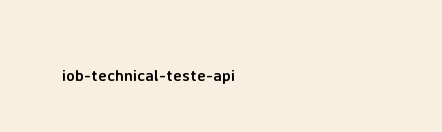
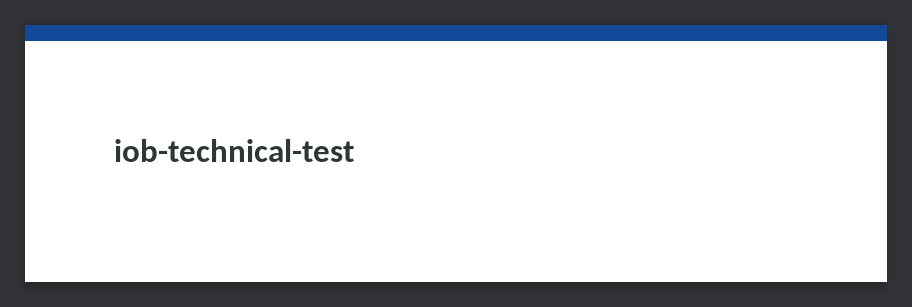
[62,70,235,84] iob-technical-teste-api -> [114,139,354,162] iob-technical-test

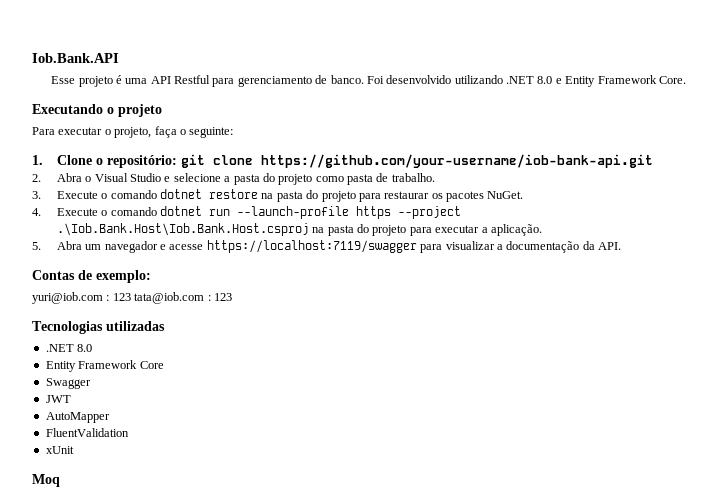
[114,139,354,162] iob-technical-test -> [32,53,119,63] [51,75,686,87] [32,104,162,117] [32,126,234,138] [32,154,653,168] [32,173,435,185] [32,189,524,202] [32,206,462,219] [56,223,542,236] [32,240,622,253] [32,270,151,283] [32,292,232,304] [32,321,165,334] [45,344,93,352] [45,360,164,372] [45,378,91,389] [45,395,71,403] [45,412,110,423] [45,428,129,437] [45,446,74,454] [32,474,60,487] Iob.Bank.API // Esse projeto é uma API Restful para gerenciamento de banco. Foi desenvolvido utilizando .NET 8.0 e Entity Framework Core. // Executando o projeto // Para executar o projeto, faça o seguinte: // 1. Clone o repositório: git clone https://github.com/your-username/iob-bank-api.git // 2. Abra o Visual Studio e selecione a pasta do projeto como pasta de trabalho. // 3. Execute o comando dotnet restore na pasta do projeto para restaurar os pacotes NuGet. // 4. Execute o comando dotnet run --launch-profile https --project .\Iob.Bank.Host\Iob.Bank.Host.csproj na pasta do projeto para executar a aplicação. // 5. Abra um navegador e acesse https://localhost:7119/swagger para visualizar a documentação da API. // Contas de exemplo: // yuri@iob.com : 123 tata@iob.com : 123 // Tecnologias utilizadas // .NET 8.0 // Entity Framework Core // Swagger // JWT // AutoMapper // FluentValidation // xUnit // Moq

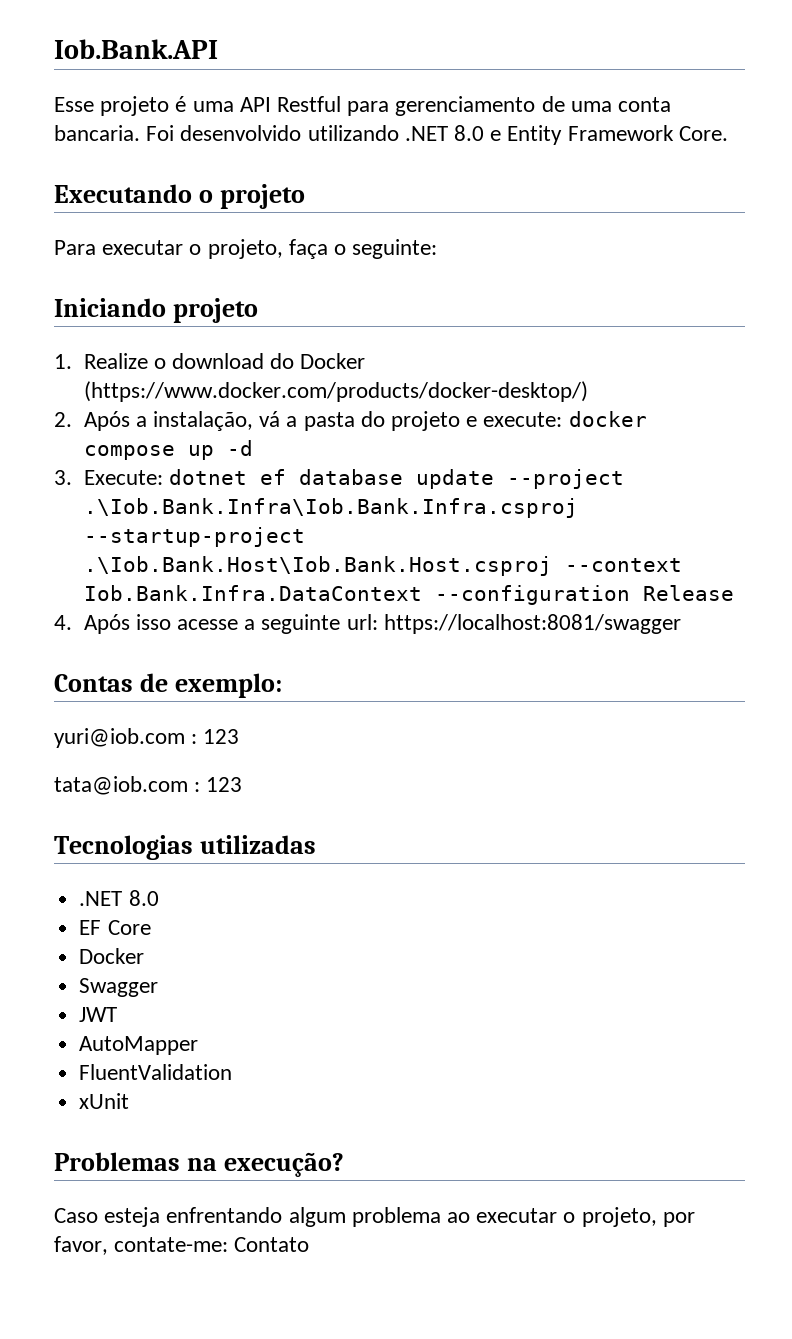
[330,75,364,84] banco. -> [570,97,672,112] [54,125,140,141] uma conta bancaria.
[32,154,653,168] [32,173,435,185] [32,189,524,202] [32,206,462,219] [56,223,542,236] [32,240,622,253] 1. Clone o repositório: git clone https://github.com/your-username/iob-bank-api.git // 2. Abra o Visual Studio e selecione a pasta do projeto como pasta de trabalho. // 3. Execute o comando dotnet restore na pasta do projeto para restaurar os pacotes NuGet. // 4. Execute o comando dotnet run --launch-profile https --project .\Iob.Bank.Host\Iob.Bank.Host.csproj na pasta do projeto para executar a aplicação. // 5. Abra um navegador e acesse https://localhost:7119/swagger para visualizar a documentação da API. -> [54,298,258,323] [54,353,366,369] [83,381,588,402] [54,411,647,431] [83,440,253,460] [54,469,624,489] [83,498,578,518] [83,527,305,547] [83,556,682,576] [83,585,734,605] [54,614,681,634] Iniciando projeto // 1. Realize o download do Docker (https://www.docker.com/products/docker-desktop/) // 2. Após a instalação, vá a pasta do projeto e execute: docker compose up -d // 3. Execute: dotnet ef database update --project .\Iob.Bank.Infra\Iob.Bank.Infra.csproj --startup-project .\Iob.Bank.Host\Iob.Bank.Host.csproj --context Iob.Bank.Infra.DataContext --configuration Release // 4. Após isso acesse a seguinte url: https://localhost:8081/swagger
(131, 297) none -> (240, 736) //
[45,360,138,372] Entity Framework -> [79,920,102,935] EF
(164, 365) none -> [79,948,145,964] // Docker
[32,474,60,487] Moq -> [54,1152,344,1177] [54,1207,695,1227] [54,1236,310,1255] Problemas na execução? // Caso esteja enfrentando algum problema ao executar o projeto, por favor, contate-me: Contato

